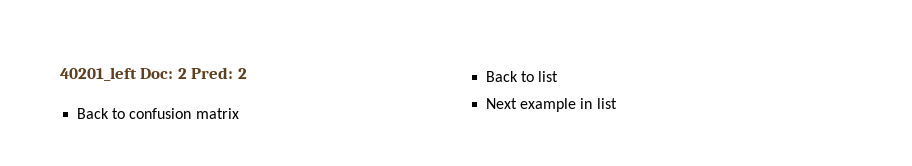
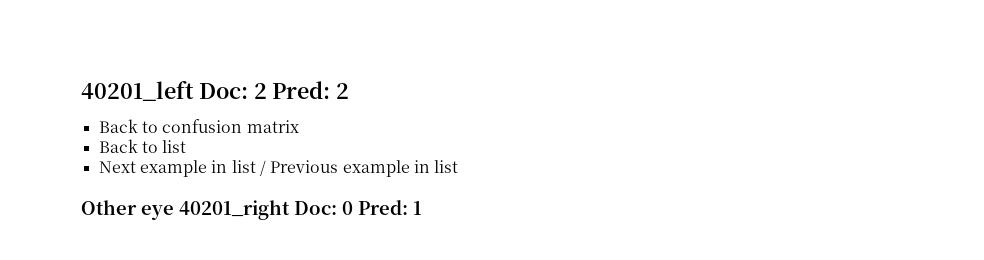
(617, 103) none -> [259,160,459,177] [81,200,422,220] / Previous example in list // Other eye 40201_right Doc: 0 Pred: 1

